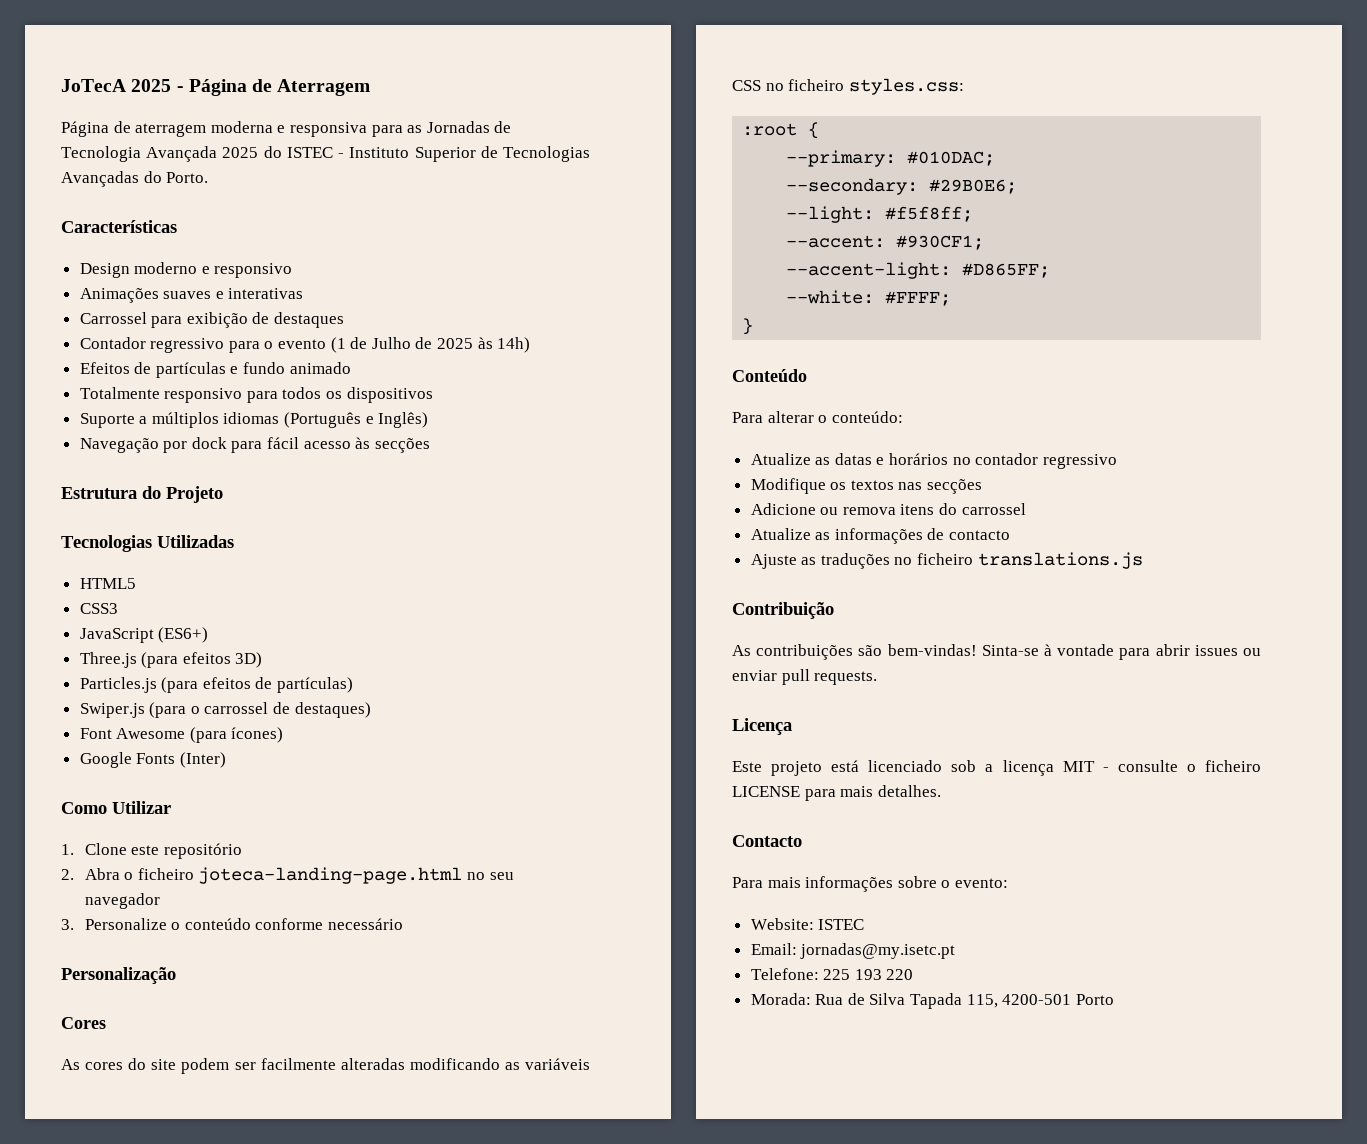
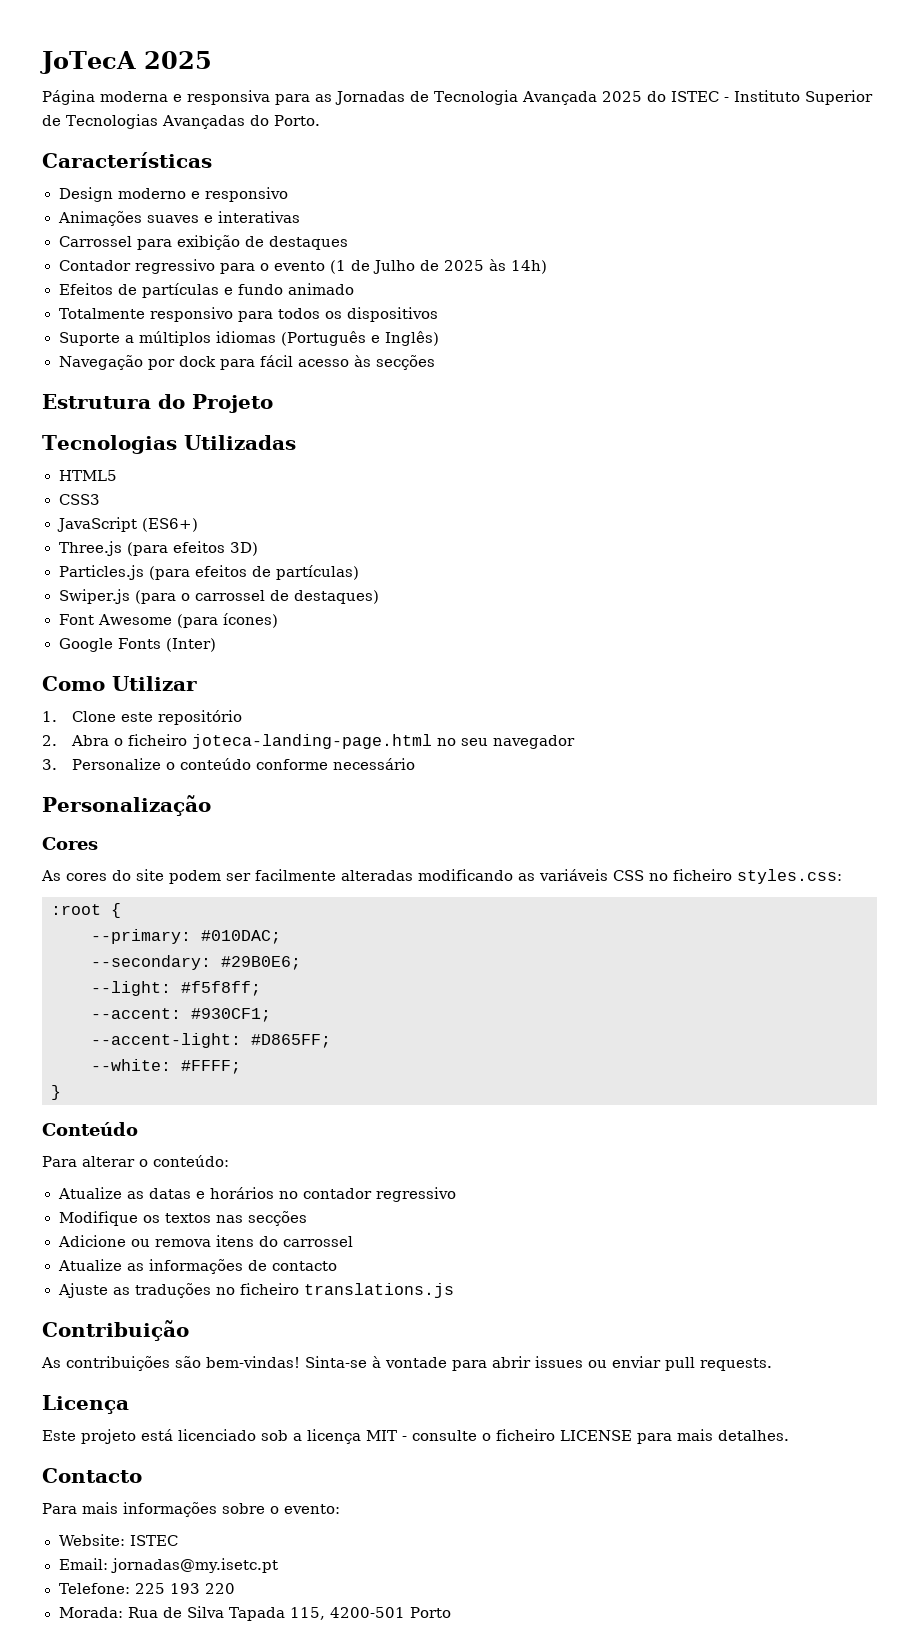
[176,79,371,96] [61,121,207,137] - Página de Aterragem // Página de aterragem -> [42,90,95,105] // Página

